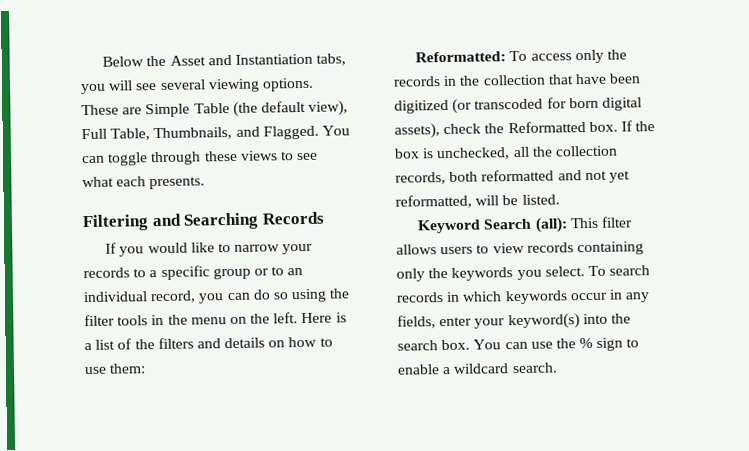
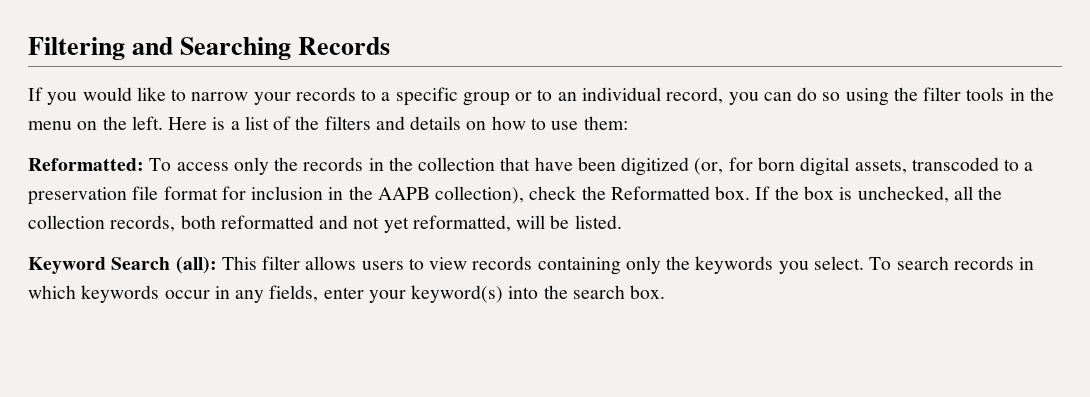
[102,53,347,67] [80,77,314,95] [81,100,349,118] [81,125,350,141] [82,150,319,166] [82,176,206,190] Below the Asset and Instantiation tabs, you will see several viewing options. These are Simple Table (the default view), Full Table, Thumbnails, and Flagged. You can toggle through these views to see what each presents. // -> (28, 48) none
[452,98,544,114] (or transcoded -> [694,158,724,175] (or,
[394,123,440,139] assets), -> [854,157,1034,174] [28,186,525,205] assets, transcoded to a preservation file format for inclusion in the AAPB collection),
[473,337,640,351] [397,362,558,375] You can use the % sign to enable a wildcard search. -> (666, 292) none

